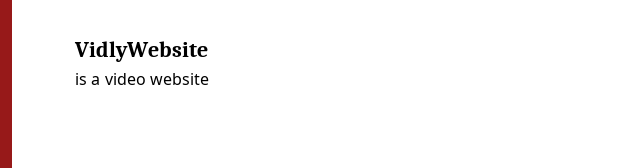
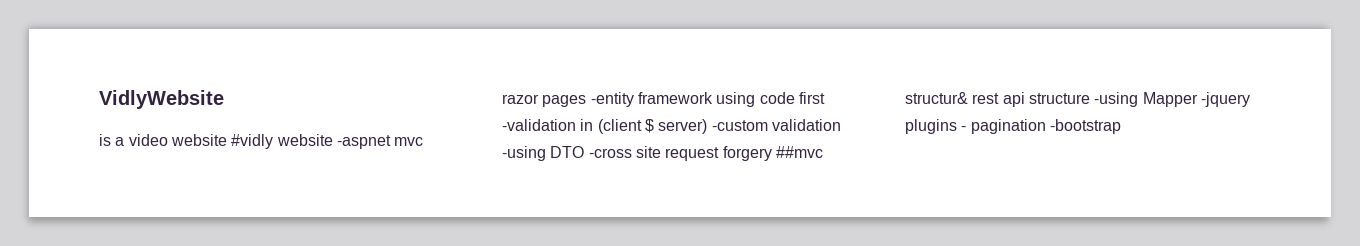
(209, 79) none -> [231,134,424,149] [502,92,825,107] [502,119,841,134] [502,146,823,161] [905,92,1250,107] [905,119,1121,134] #vidly website -aspnet mvc razor pages -entity framework using code first -validation in (client $ server) -custom validation -using DTO -cross site request forgery ##mvc structur& rest api structure -using Mapper -jquery plugins - pagination -bootstrap

